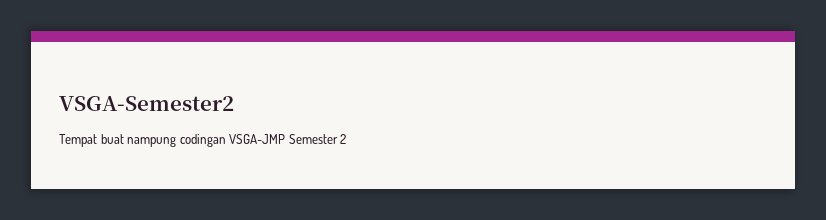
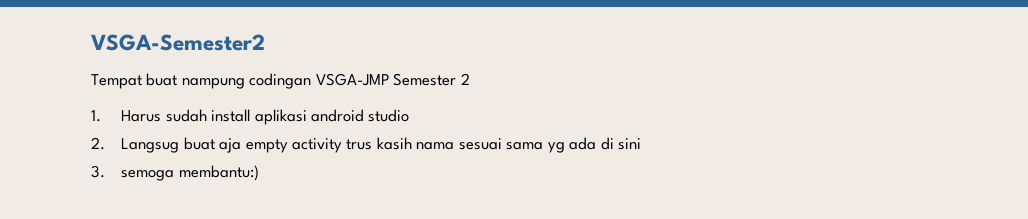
(347, 139) none -> [91,109,410,125] [91,137,642,153] [91,165,259,181] // 1. Harus sudah install aplikasi android studio // 2. Langsug buat aja empty activity trus kasih nama sesuai sama yg ada di sini // 3. semoga membantu:)

